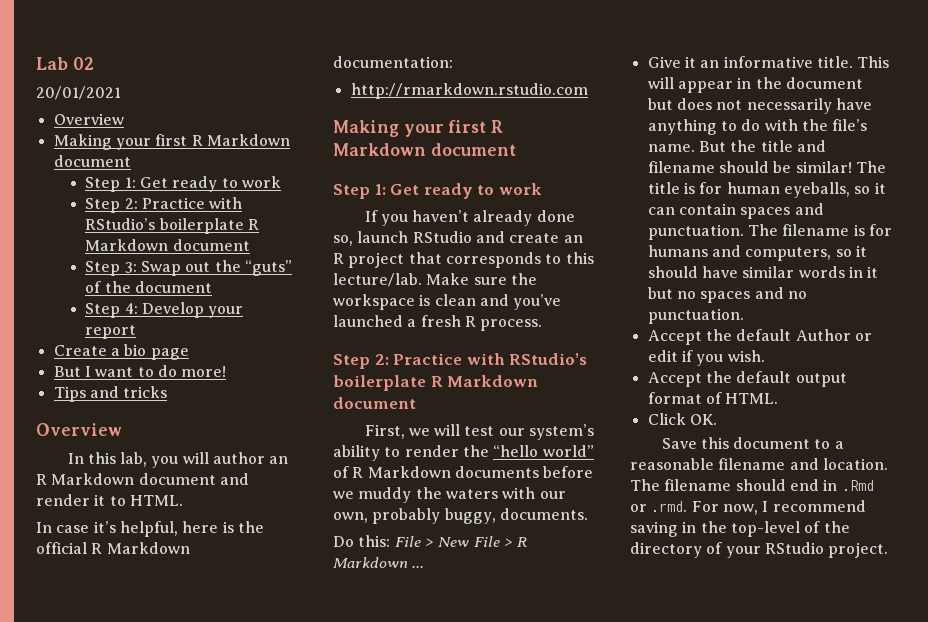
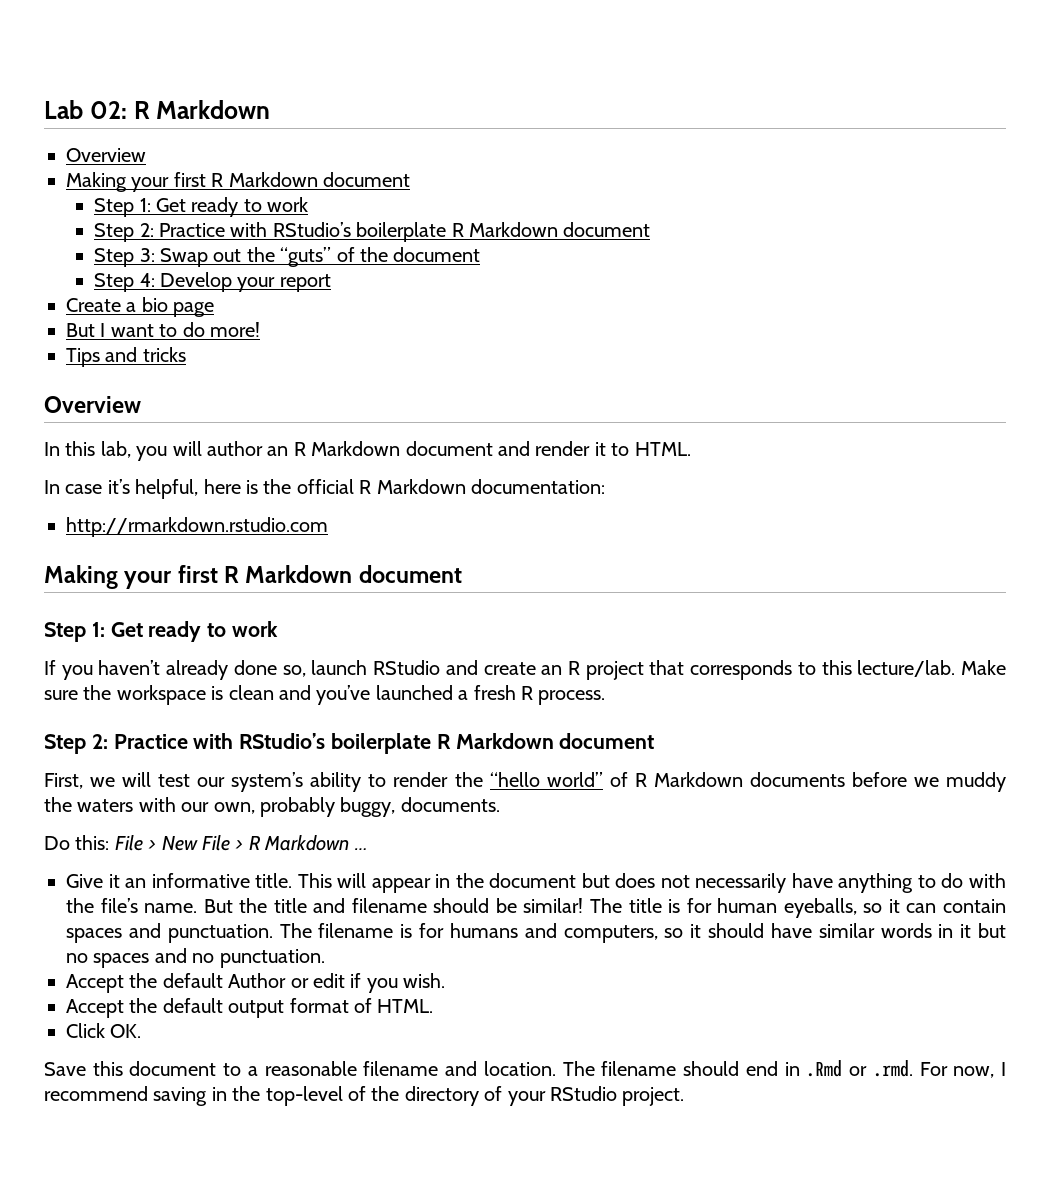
[73,57,94,70] [36,86,121,100] 02 // 20/01/2021 -> [89,100,271,119] 02: R Markdown

